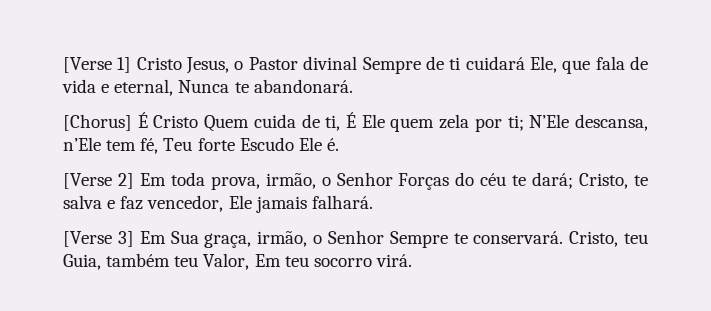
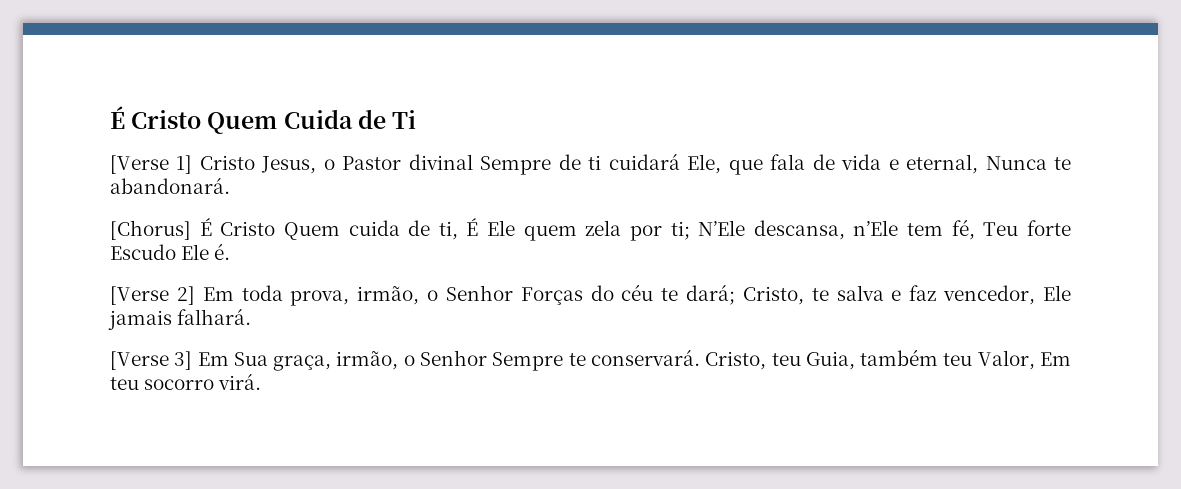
(63, 65) none -> [110,106,417,134] É Cristo Quem Cuida de Ti //

